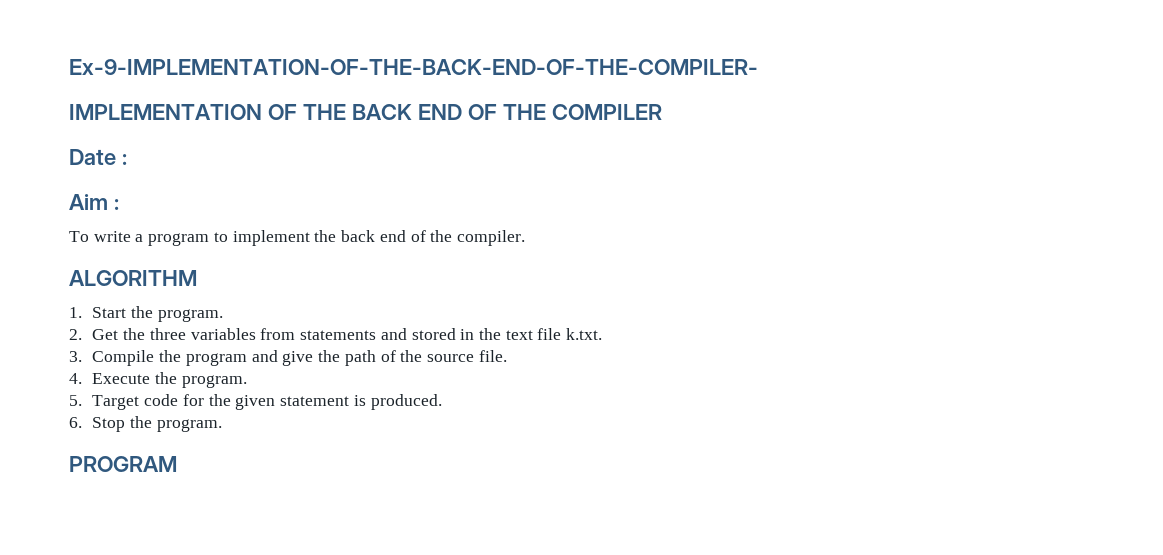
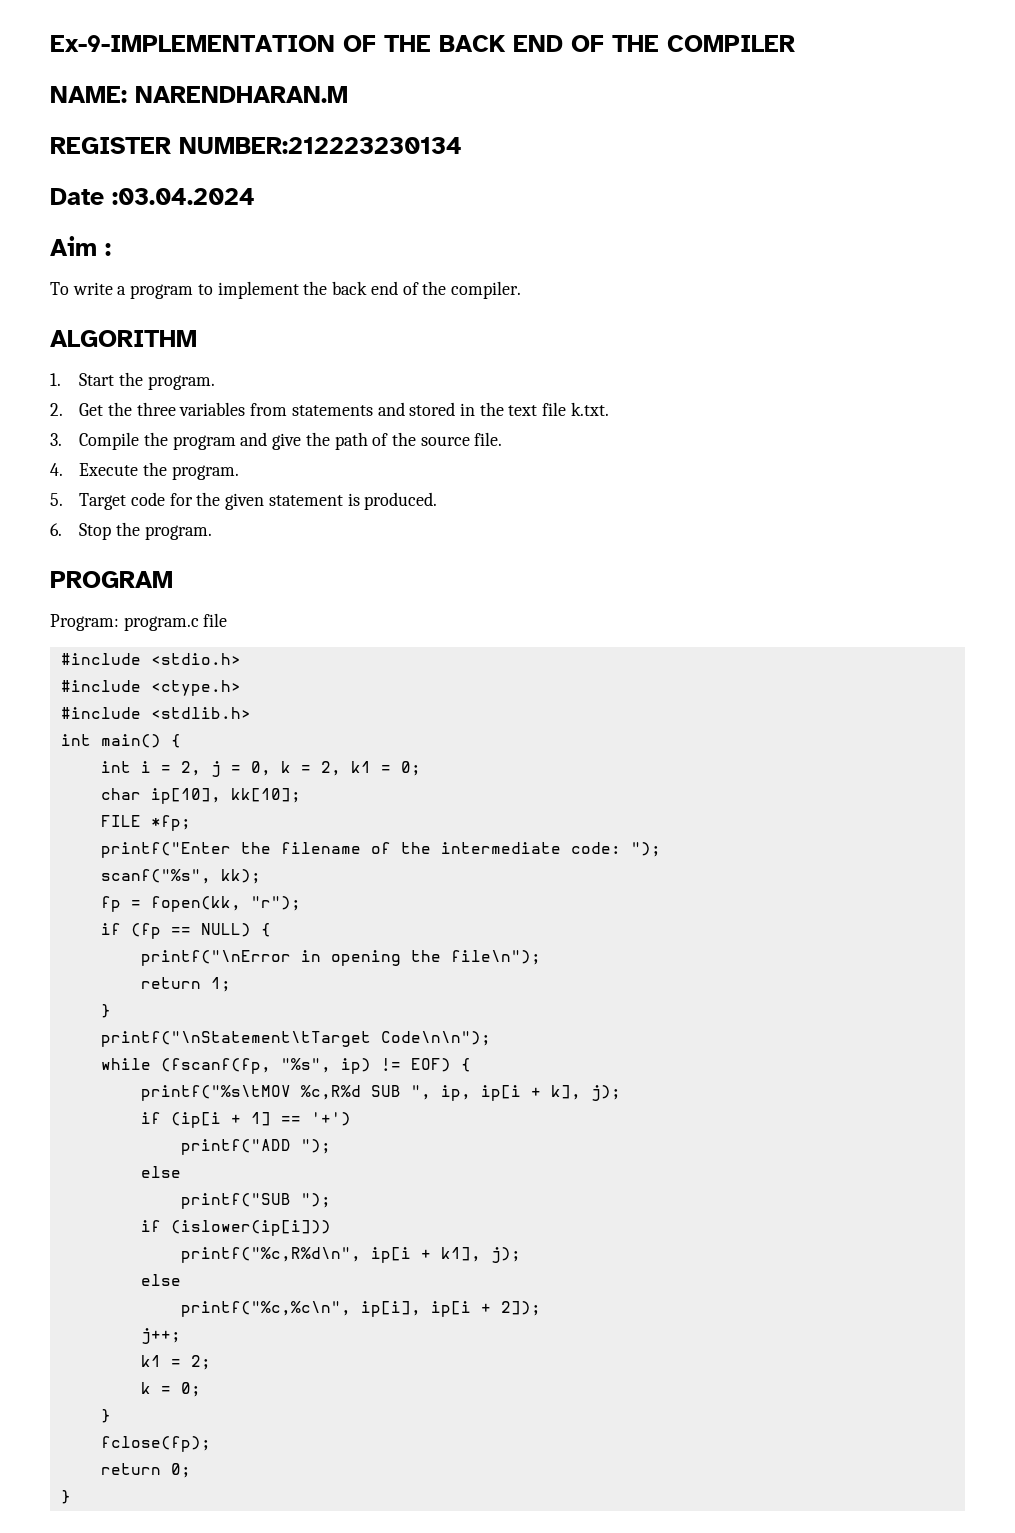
[69,59,758,75] [69,104,262,120] Ex-9-IMPLEMENTATION-OF-THE-BACK-END-OF-THE-COMPILER- // IMPLEMENTATION -> [50,35,335,52] Ex-9-IMPLEMENTATION
(662, 112) none -> [50,86,348,103] [50,137,462,154] // NAME: NARENDHARAN.M // REGISTER NUMBER:212223230134
[121,154,127,165] : -> [112,188,255,205] :03.04.2024
(177, 464) none -> [50,613,228,631] [60,653,241,665] [60,680,241,696] [60,707,251,719] [60,734,181,748] [100,761,421,777] [100,788,301,804] [100,815,191,831] [100,842,661,858] [100,869,261,884] [100,896,301,912] [100,923,271,939] [140,950,541,966] [140,977,231,992] [100,1004,111,1018] [100,1031,491,1047] [100,1058,471,1074] [140,1085,621,1101] [140,1112,351,1128] [180,1139,331,1155] [140,1166,181,1178] [180,1193,331,1209] [140,1220,331,1236] [180,1247,521,1263] [140,1274,181,1286] [180,1301,541,1317] [140,1328,181,1344] [140,1355,211,1370] [140,1382,201,1397] [100,1409,111,1423] [100,1436,211,1452] [100,1463,191,1478] [60,1490,71,1504] // Program: program.c file // #include <stdio.h> // #include <ctype.h> // #include <stdlib.h> // int main() { // int i = 2, j = 0, k = 2, k1 = 0; // char ip[10], kk[10]; // FILE *fp; // printf("Enter the filename of the intermediate code: "); // scanf("%s", kk); // fp = fopen(kk, "r"); // if (fp == NULL) { // printf("\nError in opening the file\n"); // return 1; // } // printf("\nStatement\tTarget Code\n\n"); // while (fscanf(fp, "%s", ip) != EOF) { // printf("%s\tMOV %c,R%d SUB ", ip, ip[i + k], j); // if (ip[i + 1] == '+') // printf("ADD "); // else // printf("SUB "); // if (islower(ip[i])) // printf("%c,R%d\n", ip[i + k1], j); // else // printf("%c,%c\n", ip[i], ip[i + 2]); // j++; // k1 = 2; // k = 0; // } // fclose(fp); // return 0; // }

